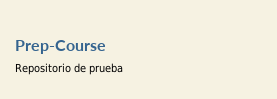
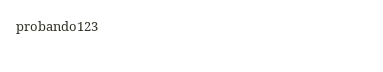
[15,40,106,54] [15,63,123,75] Prep-Course // Repositorio de prueba -> [16,21,98,34] probando123

